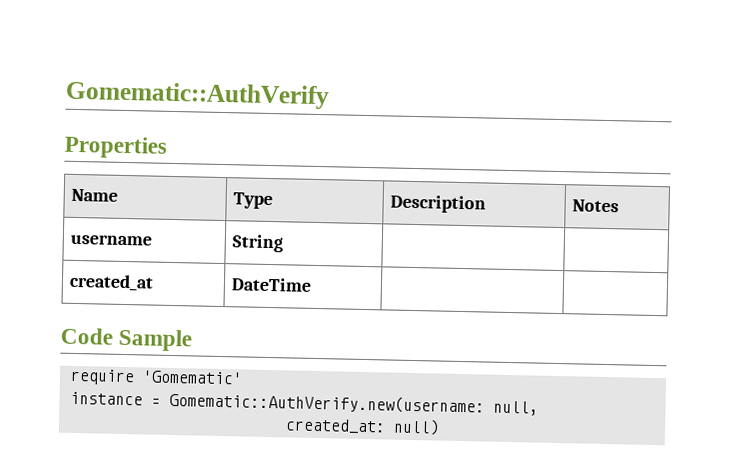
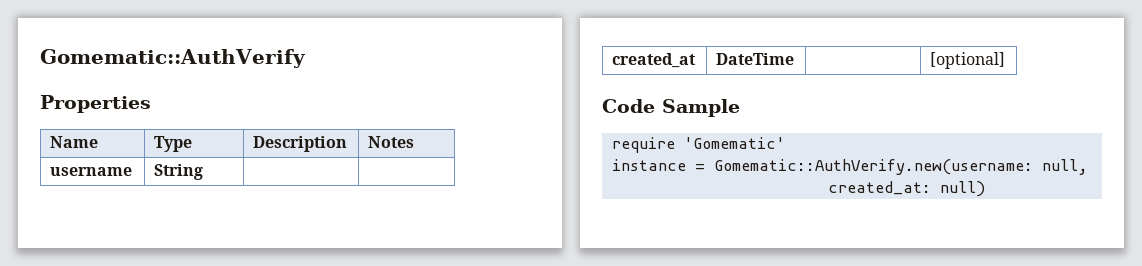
(313, 284) none -> [930,52,1006,69] [optional]

